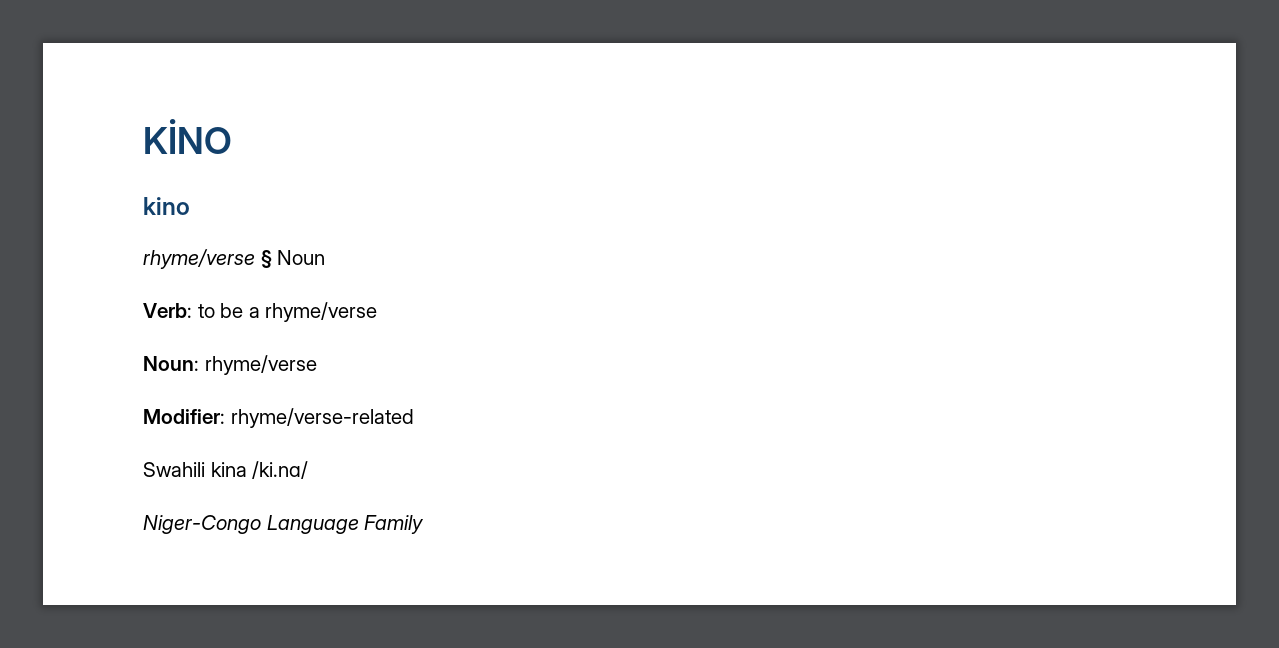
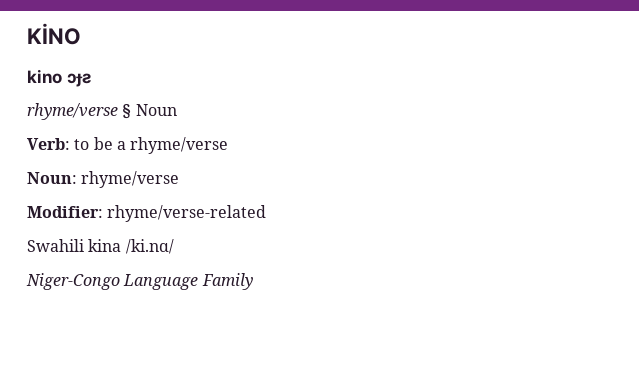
(190, 206) none -> [66,73,91,87] ɔɟƨ

